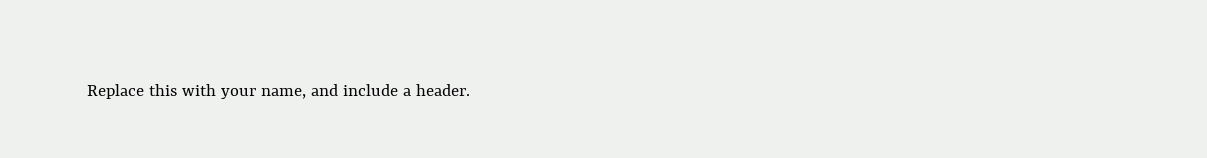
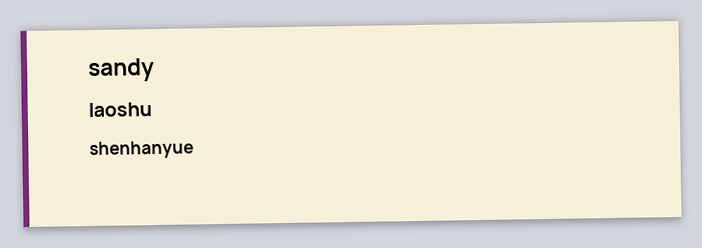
[87,84,470,99] Replace this with your name, and include a header. -> [87,58,155,83] [88,102,152,118] [89,140,194,160] sandy // laoshu // shenhanyue

